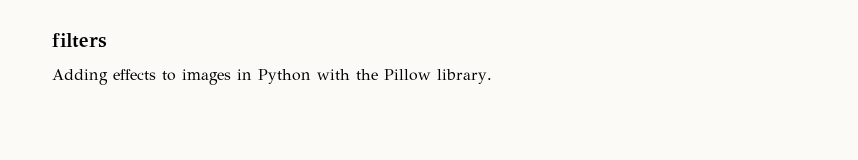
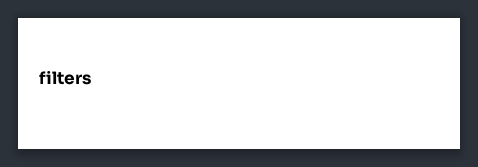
[52,69,492,85] // Adding effects to images in Python with the Pillow library. -> (91, 77) none

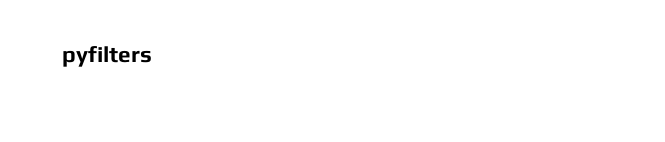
[39,70,91,85] filters -> [62,46,152,67] pyfilters

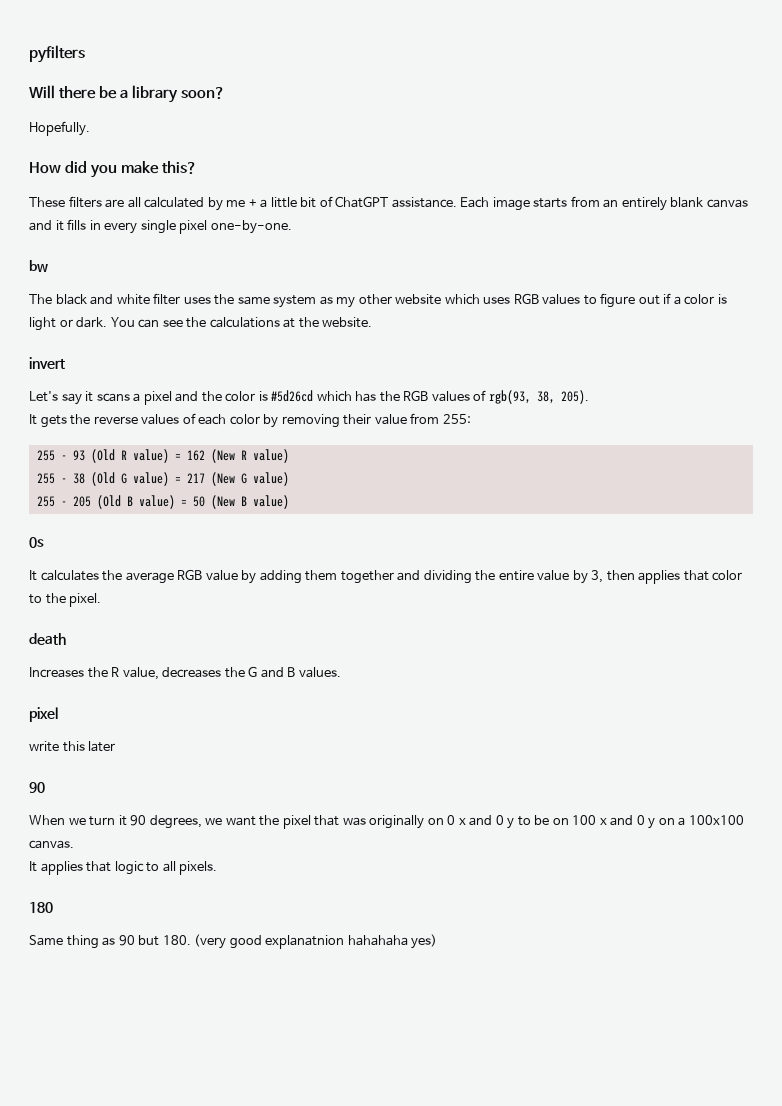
(152, 56) none -> [29,85,225,103] [29,121,90,136] [29,161,197,178] [29,196,748,211] [29,219,292,234] [29,260,48,272] [29,293,727,308] [29,317,373,331] [29,357,65,369] [29,390,589,405] [29,413,471,428] [36,449,289,463] [36,472,289,486] [36,495,289,509] [29,537,44,548] [29,569,743,584] [29,593,102,607] [29,633,66,645] [29,666,341,680] [29,707,58,722] [29,741,116,752] [29,782,45,793] [29,815,744,829] [29,840,74,849] [29,861,218,875] [29,902,53,913] [29,934,438,949] // Will there be a library soon? // Hopefully. // How did you make this? // These filters are all calculated by me + a little bit of ChatGPT assistance. Each image starts from an entirely blank canvas and it fills in every single pixel one-by-one. // bw // The black and white filter uses the same system as my other website which uses RGB values to figure out if a color is light or dark. You can see the calculations at the website. // invert // Let's say it scans a pixel and the color is #5d26cd which has the RGB values of rgb(93, 38, 205). // It gets the reverse values of each color by removing their value from 255: // 255 - 93 (Old R value) = 162 (New R value) // 255 - 38 (Old G value) = 217 (New G value) // 255 - 205 (Old B value) = 50 (New B value) // 0s // It calculates the average RGB value by adding them together and dividing the entire value by 3, then applies that color to the pixel. // death // Increases the R value, decreases the G and B values. // pixel // write this later // 90 // When we turn it 90 degrees, we want the pixel that was originally on 0 x and 0 y to be on 100 x and 0 y on a 100x100 canvas. // It applies that logic to all pixels. // 180 // Same thing as 90 but 180. (very good explanatnion hahahaha yes)

